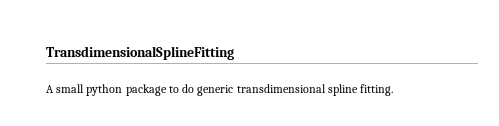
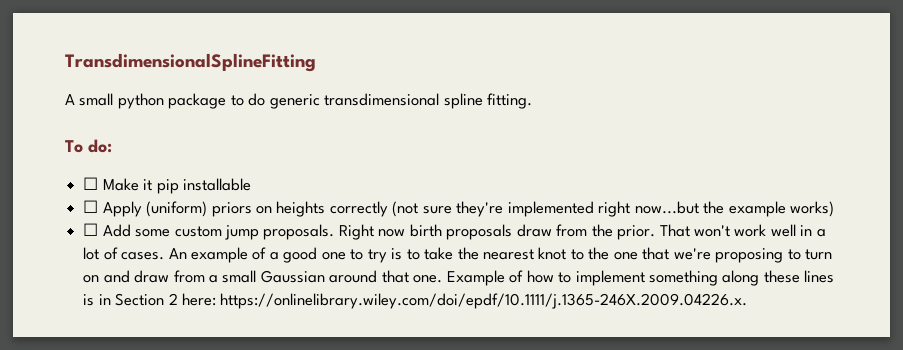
(394, 90) none -> [65,139,112,153] [83,177,251,194] [83,200,834,217] [83,223,826,240] [83,247,833,263] [83,270,835,286] [83,293,748,309] // To do: // ☐ Make it pip installable // ☐ Apply (uniform) priors on heights correctly (not sure they're implemented right now...but the example works) // ☐ Add some custom jump proposals. Right now birth proposals draw from the prior. That won't work well in a lot of cases. An example of a good one to try is to take the nearest knot to the one that we're proposing to turn on and draw from a small Gaussian around that one. Example of how to implement something along these lines is in Section 2 here: https://onlinelibrary.wiley.com/doi/epdf/10.1111/j.1365-246X.2009.04226.x.

